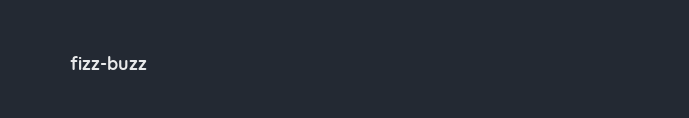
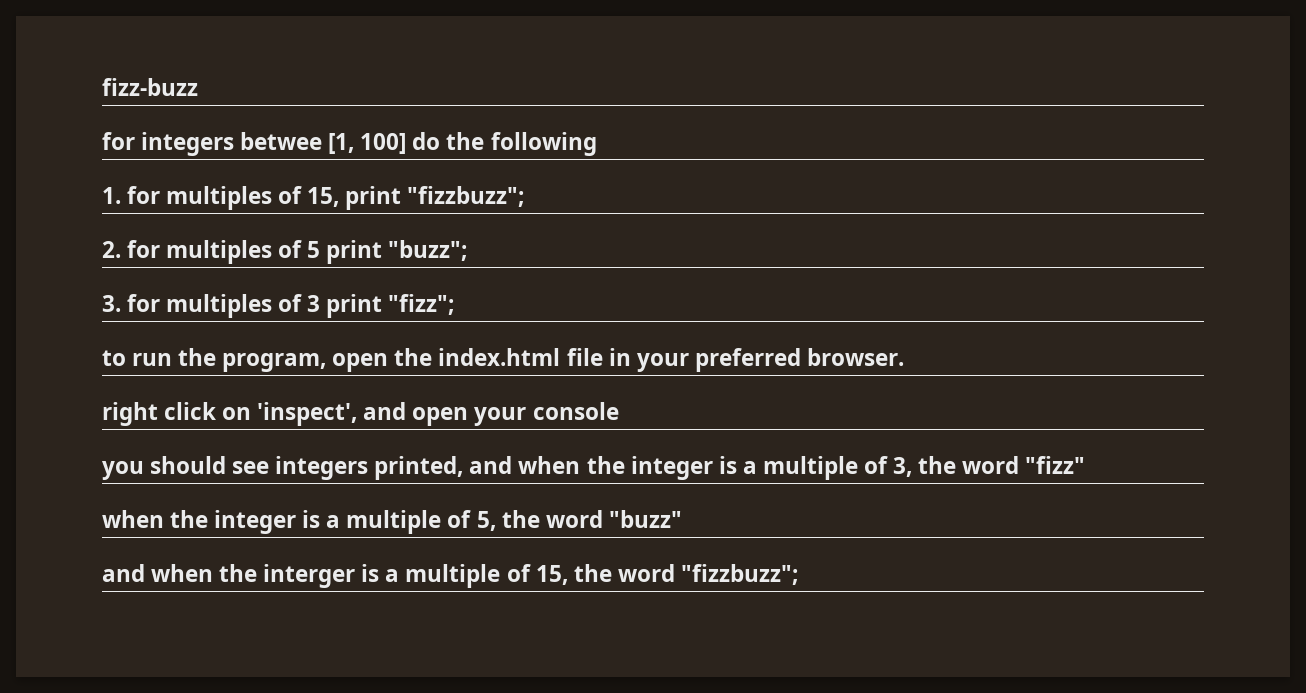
(147, 63) none -> [102,132,597,156] [102,186,525,210] [102,240,468,264] [102,294,455,318] [102,348,904,372] [102,402,619,426] [102,456,1086,480] [102,510,682,534] [102,564,798,588] // for integers betwee [1, 100] do the following // 1. for multiples of 15, print "fizzbuzz"; // 2. for multiples of 5 print "buzz"; // 3. for multiples of 3 print "fizz"; // to run the program, open the index.html file in your preferred browser. // right click on 'inspect', and open your console // you should see integers printed, and when the integer is a multiple of 3, the word "fizz" // when the integer is a multiple of 5, the word "buzz" // and when the interger is a multiple of 15, the word "fizzbuzz";

